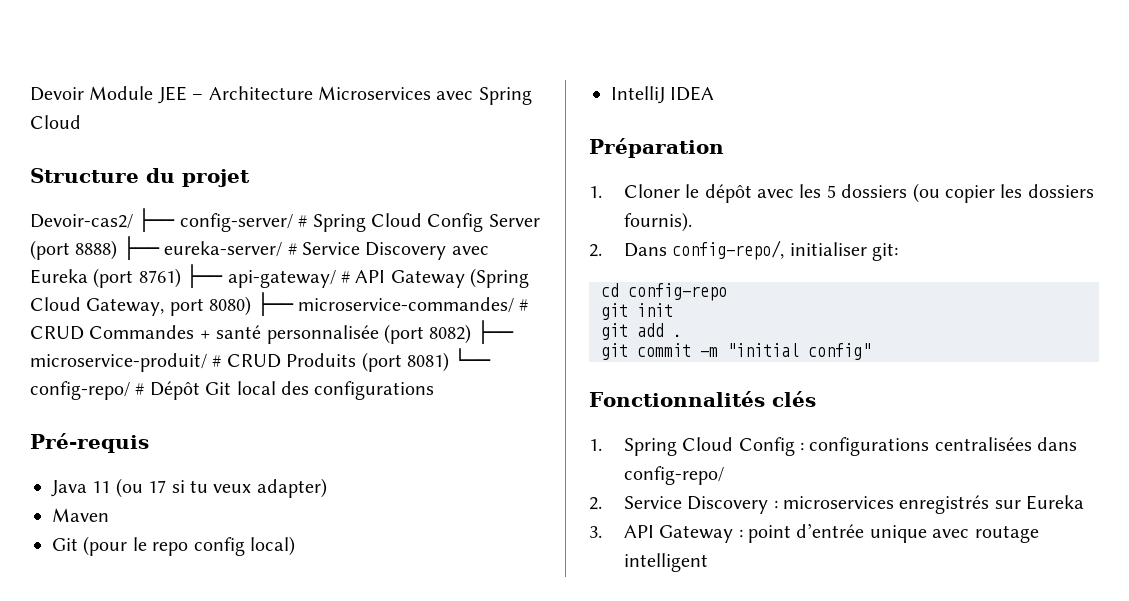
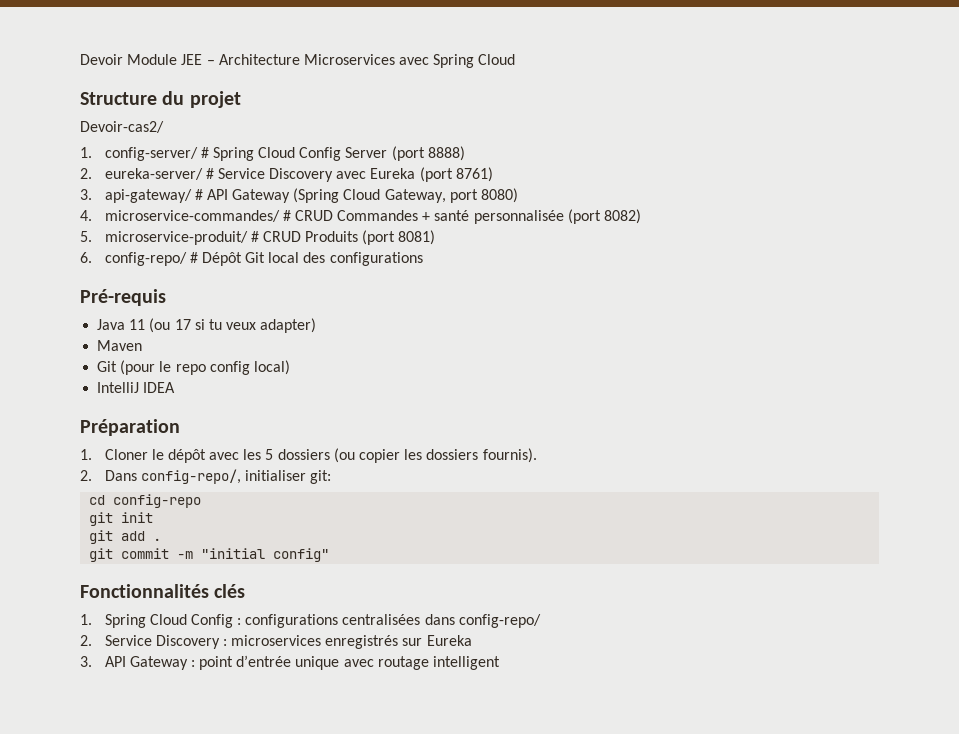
[138,208,176,232] ├── -> [80,147,92,158] // 1.
[122,236,160,260] ├── -> [80,168,92,179] // 2.
[186,264,224,288] ├── -> [80,189,92,200] // 3.
[256,292,294,316] ├── -> [80,210,92,221] // 4.
[476,320,514,344] ├── -> [80,231,92,242] // 5.
[454,348,492,367] └── -> [80,252,92,263] // 6.

